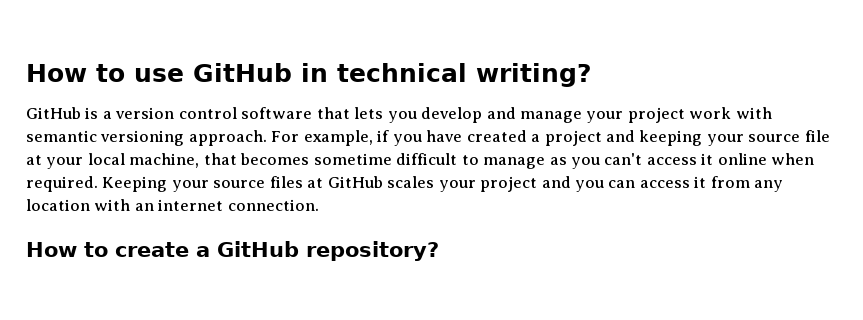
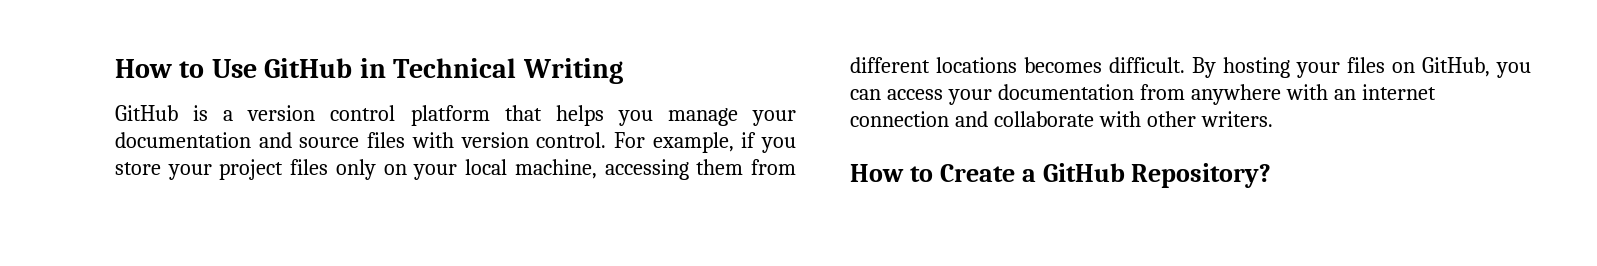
[26,64,184,82] How to use -> [115,59,257,78] How to Use
[337,63,592,87] technical writing? -> [393,58,623,84] Technical Writing
[241,107,772,123] [26,130,830,146] [26,153,815,169] [26,176,784,192] [26,199,319,211] [26,242,189,257] software that lets you develop and manage your project work with semantic versioning approach. For example, if you have created a project and keeping your source file at your local machine, that becomes sometime difficult to manage as you can't access it online when required. Keeping your source files at GitHub scales your project and you can access it from any location with an internet connection. // How to create -> [410,105,797,126] [115,132,796,153] [115,159,797,180] [850,57,1531,78] [850,84,1436,105] [850,111,1273,127] [850,164,1015,182] platform that helps you manage your documentation and source files with version control. For example, if you store your project files only on your local machine, accessing them from different locations becomes difficult. By hosting your files on GitHub, you can access your documentation from anywhere with an internet connection and collaborate with other writers. // How to Create
[306,241,439,261] repository? -> [1131,163,1272,188] Repository?

